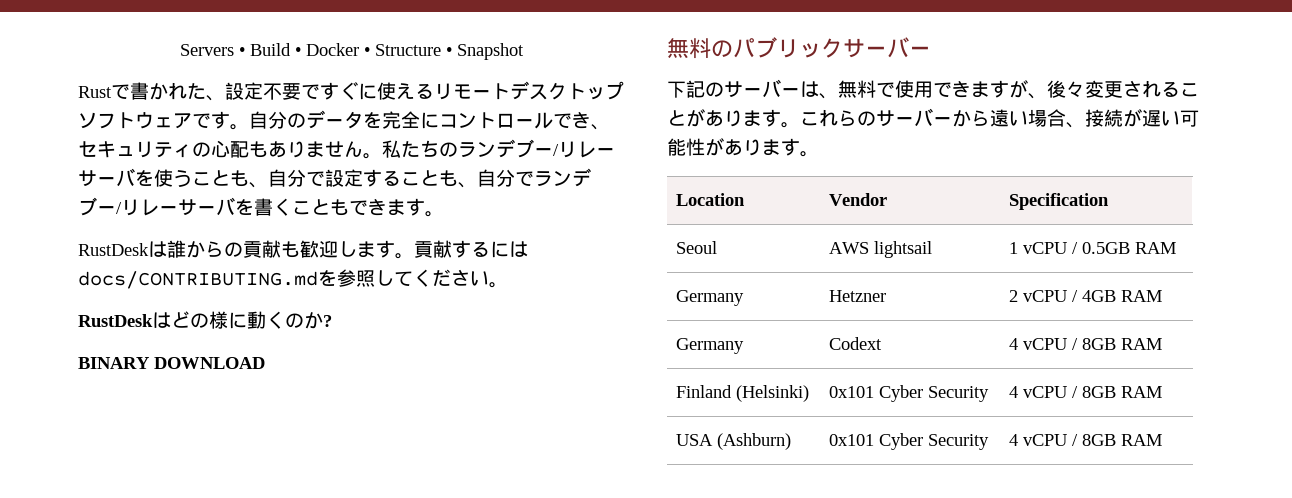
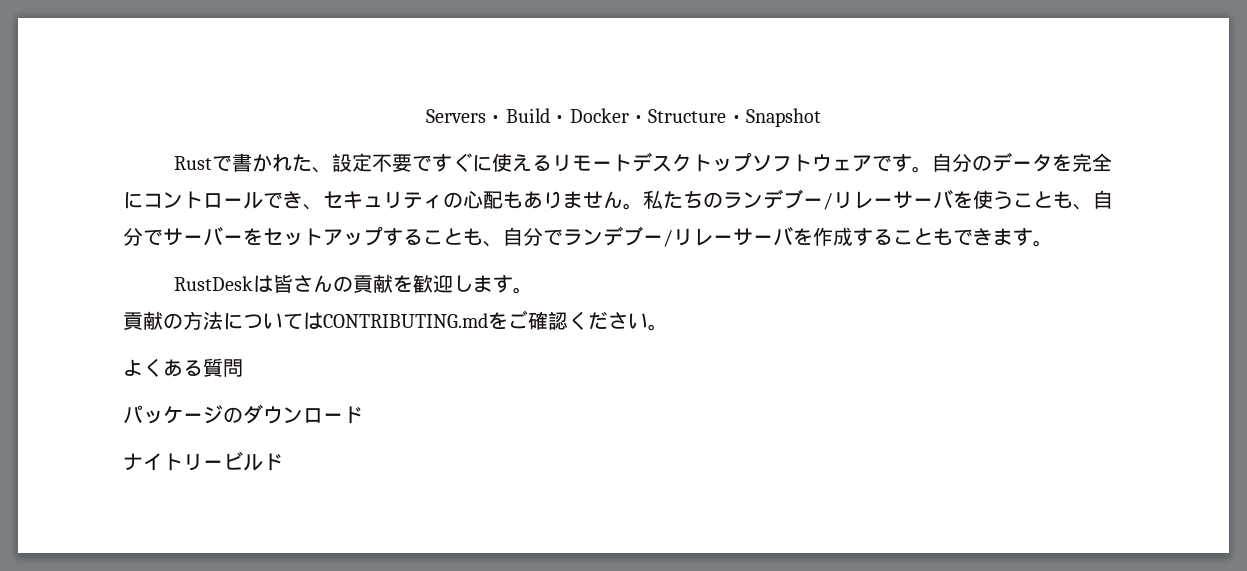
[325,169,363,187] 設定 -> [163,226,383,246] サーバーをセットアップ
[254,198,292,216] 書く -> [813,227,893,246] 作成する
[167,240,300,258] 誰からの貢献も -> [272,274,413,293] 皆さんの貢献を
[414,240,528,258] [78,269,508,289] [78,311,332,329] [78,357,265,369] [667,37,931,59] [667,79,1199,99] [667,108,1199,128] [667,138,819,157] [675,193,745,206] [828,193,887,206] [1008,193,1109,210] [675,241,717,254] [828,241,932,258] [1008,242,1176,254] [675,290,744,306] [828,290,886,302] [1008,290,1162,302] [675,338,744,354] [828,337,882,350] [1008,338,1162,350] [675,385,809,402] [828,385,989,402] [1008,386,1162,398] [675,433,791,450] [828,433,989,450] [1008,434,1162,446] 貢献するにはdocs/CONTRIBUTING.mdを参照してください。 // RustDeskはどの様に動くのか? // BINARY DOWNLOAD // 無料のパブリックサーバー // 下記のサーバーは、無料で使用できますが、後々変更されることがあります。これらのサーバーから遠い場合、接続が遅い可能性があります。 // Location | Vendor | Specification // Seoul | AWS lightsail | 1 vCPU / 0.5GB RAM // Germany | Hetzner | 2 vCPU / 4GB RAM // Germany | Codext | 4 vCPU / 8GB RAM // Finland (Helsinki) | 0x101 Cyber Security | 4 vCPU / 8GB RAM // USA (Ashburn) | 0x101 Cyber Security | 4 vCPU / 8GB RAM -> [123,310,668,331] [123,358,243,377] [123,404,363,424] [123,451,283,471] // 貢献の方法についてはCONTRIBUTING.mdをご確認ください。 // よくある質問 // パッケージのダウンロード // ナイトリービルド

